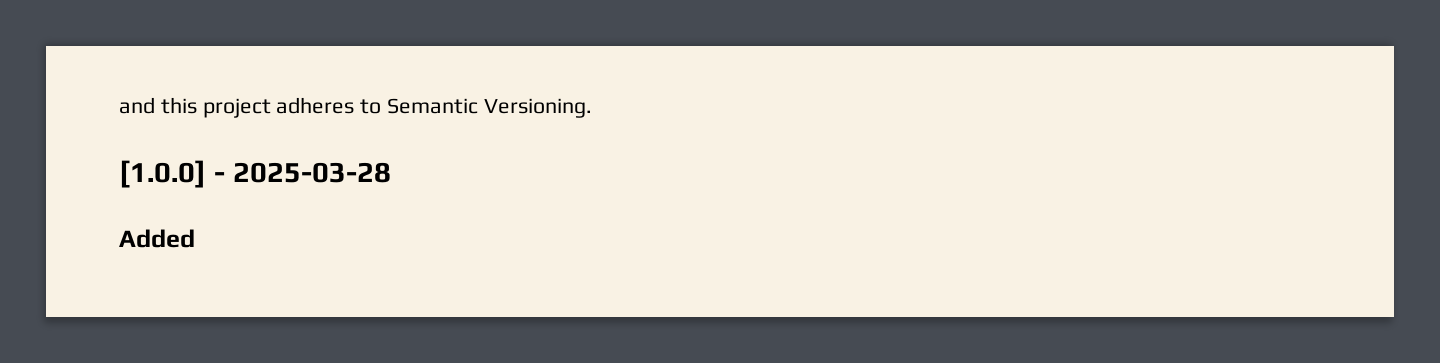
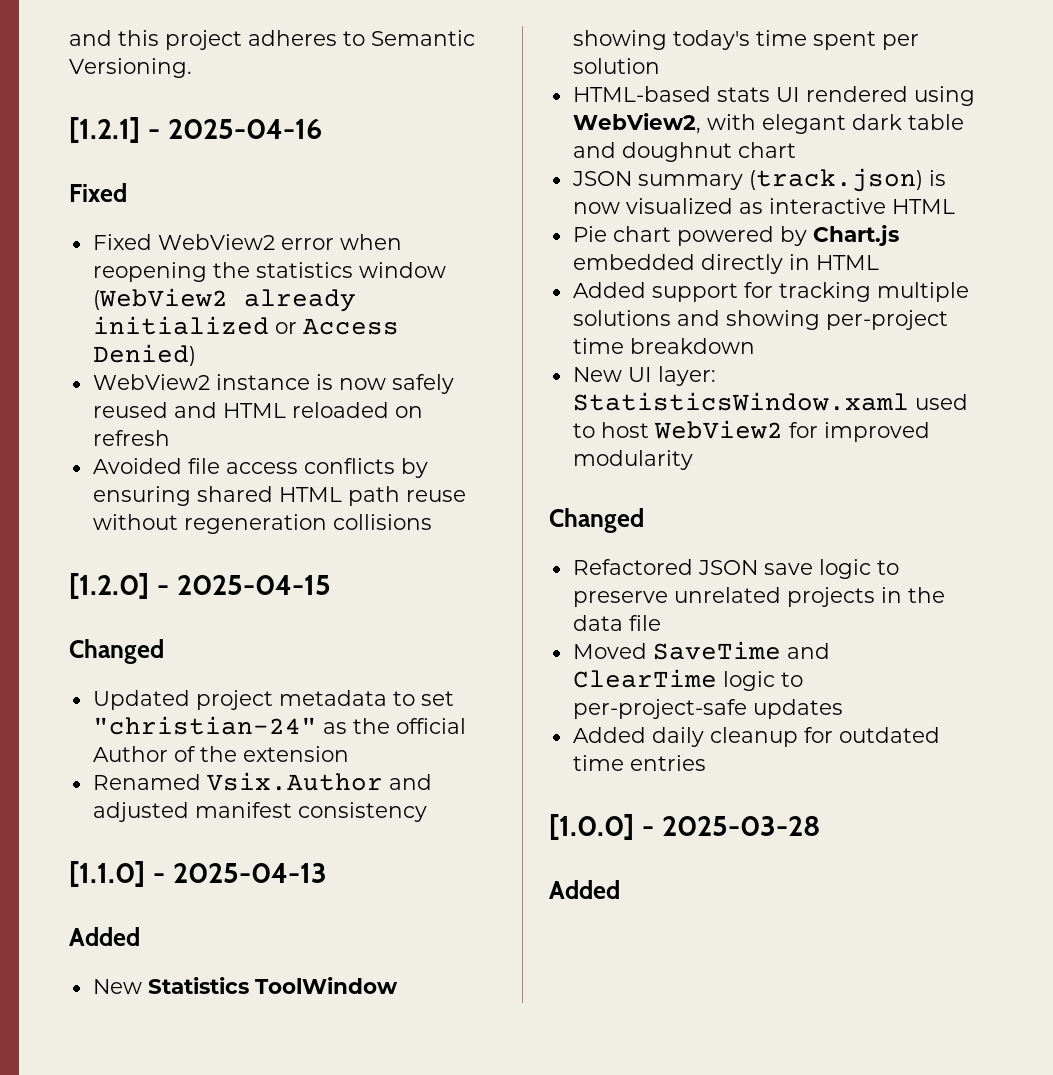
(592, 108) none -> [69,117,322,143] [69,183,127,202] [92,234,402,250] [92,262,446,282] [92,288,356,312] [92,316,399,335] [92,344,196,366] [92,374,454,394] [92,402,423,418] [92,430,170,446] [92,458,428,478] [92,486,466,506] [92,514,432,534] [69,573,331,599] [69,639,164,664] [92,690,454,710] [92,716,466,735] [92,746,349,762] [92,772,432,791] [92,802,427,822] [69,861,327,887] [69,927,140,946] [92,977,398,994] [572,30,919,50] [572,58,660,74] [572,86,975,106] [572,113,964,134] [572,142,796,162] [571,168,946,192] [572,198,955,214] [572,225,899,246] [572,254,879,274] [572,282,969,302] [572,310,948,330] [572,338,755,354] [572,366,716,386] [572,392,968,411] [572,420,930,442] [572,450,693,470] [549,508,644,533] [572,559,899,579] [572,587,945,607] [572,615,661,631] [572,641,830,660] [572,669,803,691] [572,699,843,719] [572,727,940,747] [572,755,706,771] // [1.2.1] - 2025-04-16 // Fixed // Fixed WebView2 error when reopening the statistics window (WebView2 already initialized or Access Denied) // WebView2 instance is now safely reused and HTML reloaded on refresh // Avoided file access conflicts by ensuring shared HTML path reuse without regeneration collisions // [1.2.0] - 2025-04-15 // Changed // Updated project metadata to set "christian-24" as the official Author of the extension // Renamed Vsix.Author and adjusted manifest consistency // [1.1.0] - 2025-04-13 // Added // New Statistics ToolWindow showing today's time spent per solution // HTML-based stats UI rendered using WebView2, with elegant dark table and doughnut chart // JSON summary (track.json) is now visualized as interactive HTML // Pie chart powered by Chart.js embedded directly in HTML // Added support for tracking multiple solutions and showing per-project time breakdown // New UI layer: StatisticsWindow.xaml used to host WebView2 for improved modularity // Changed // Refactored JSON save logic to preserve unrelated projects in the data file // Moved SaveTime and ClearTime logic to per-project-safe updates // Added daily cleanup for outdated time entries

